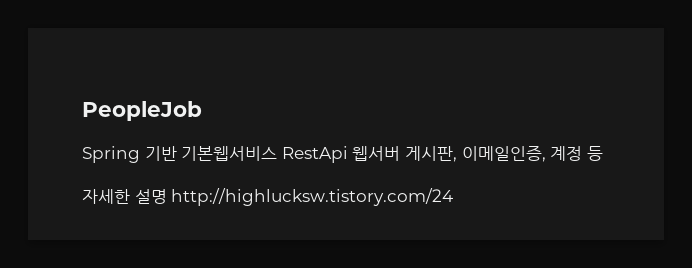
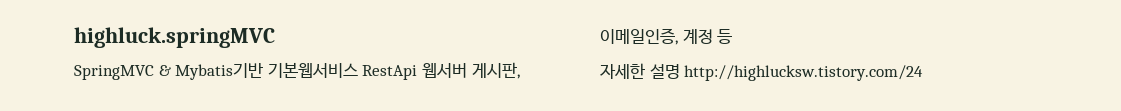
[82,101,202,121] [82,146,177,163] PeopleJob // Spring 기반 -> [74,27,275,48] [74,63,264,80] highluck.springMVC // SpringMVC & Mybatis기반

